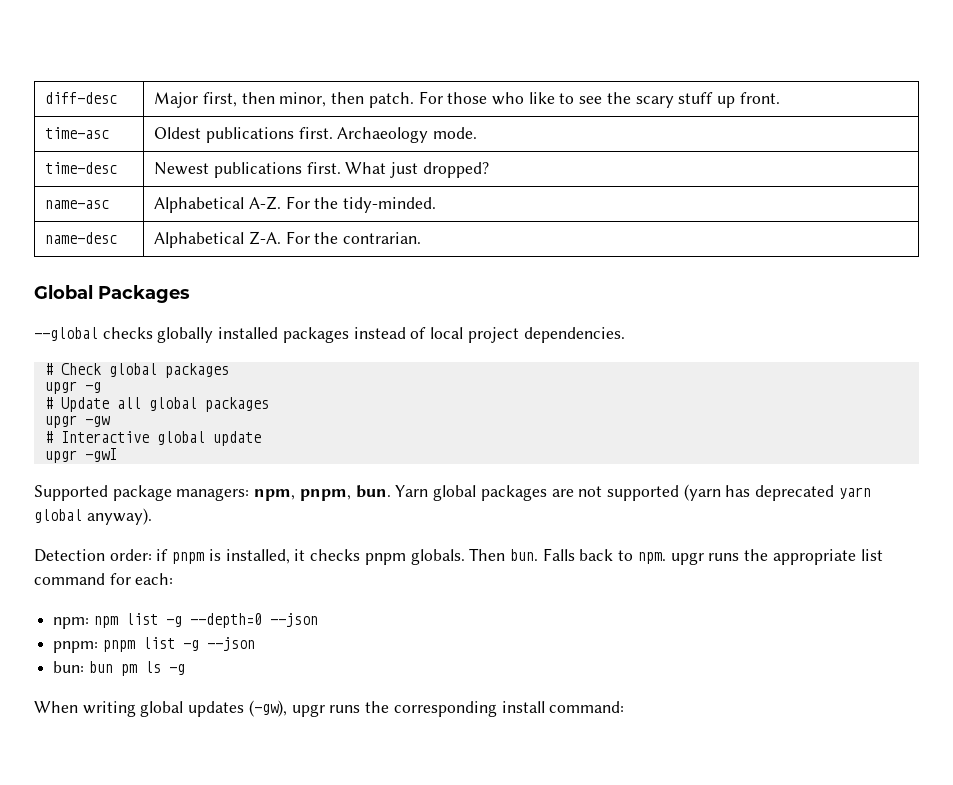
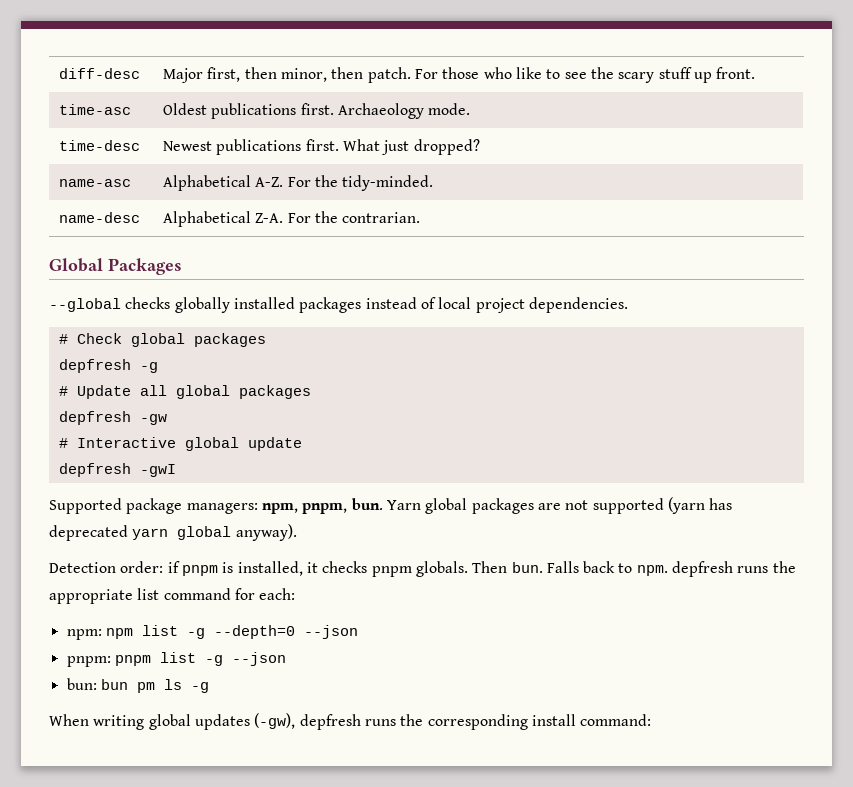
[44,381,77,394] upgr -> [58,359,131,373] depfresh
[44,415,77,428] upgr -> [58,411,131,425] depfresh
[44,450,77,463] upgr -> [58,463,131,477] depfresh
[670,552,704,565] upgr -> [672,561,734,577] depfresh
[291,704,325,717] upgr -> [299,714,361,730] depfresh

